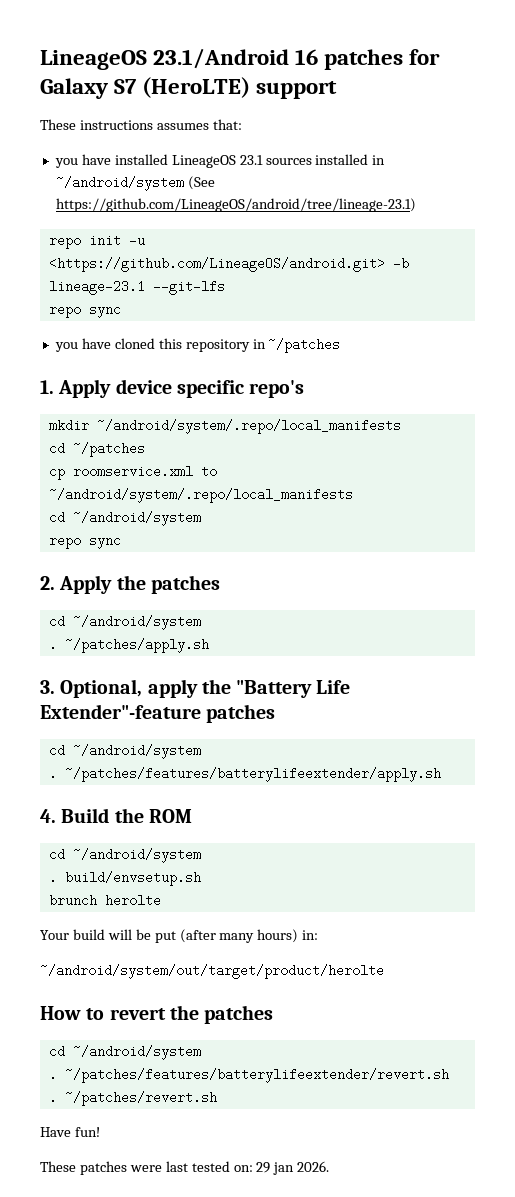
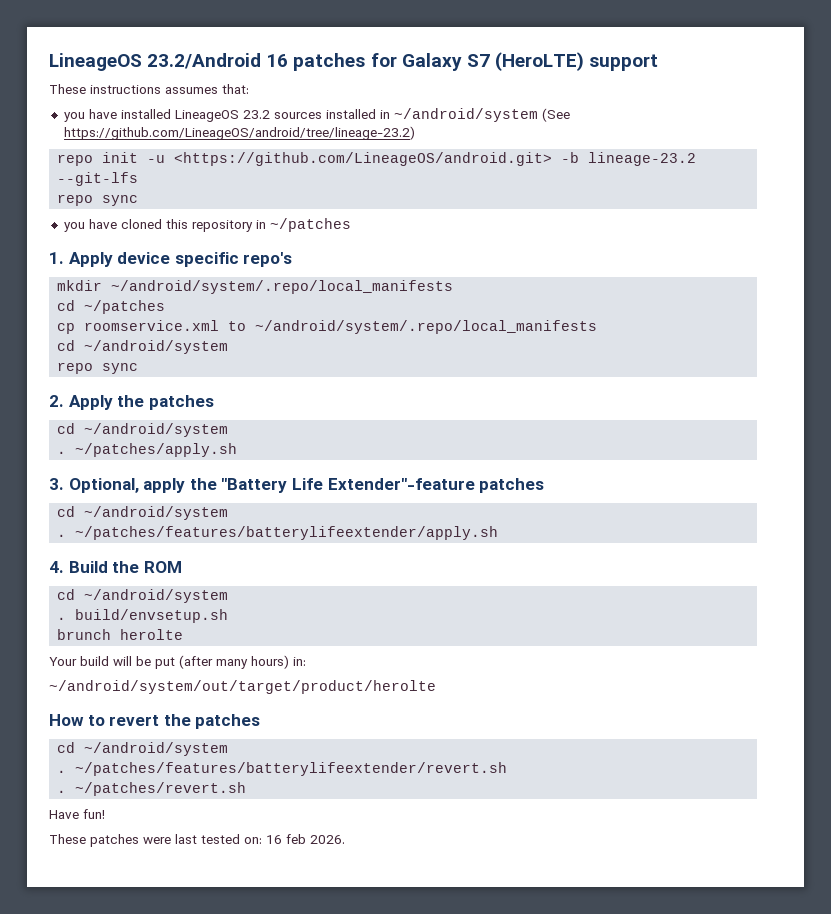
[40,48,290,70] LineageOS 23.1/Android -> [49,53,262,71] LineageOS 23.2/Android
[239,155,263,165] 23.1 -> [242,110,270,119] 23.2
[55,198,416,212] https://github.com/LineageOS/android/tree/lineage-23.1) -> [63,126,415,140] https://github.com/LineageOS/android/tree/lineage-23.2)
[48,280,145,295] lineage-23.1 -> [588,152,697,166] lineage-23.2
[256,1162,295,1175] 29 jan -> [266,834,306,844] 16 feb

